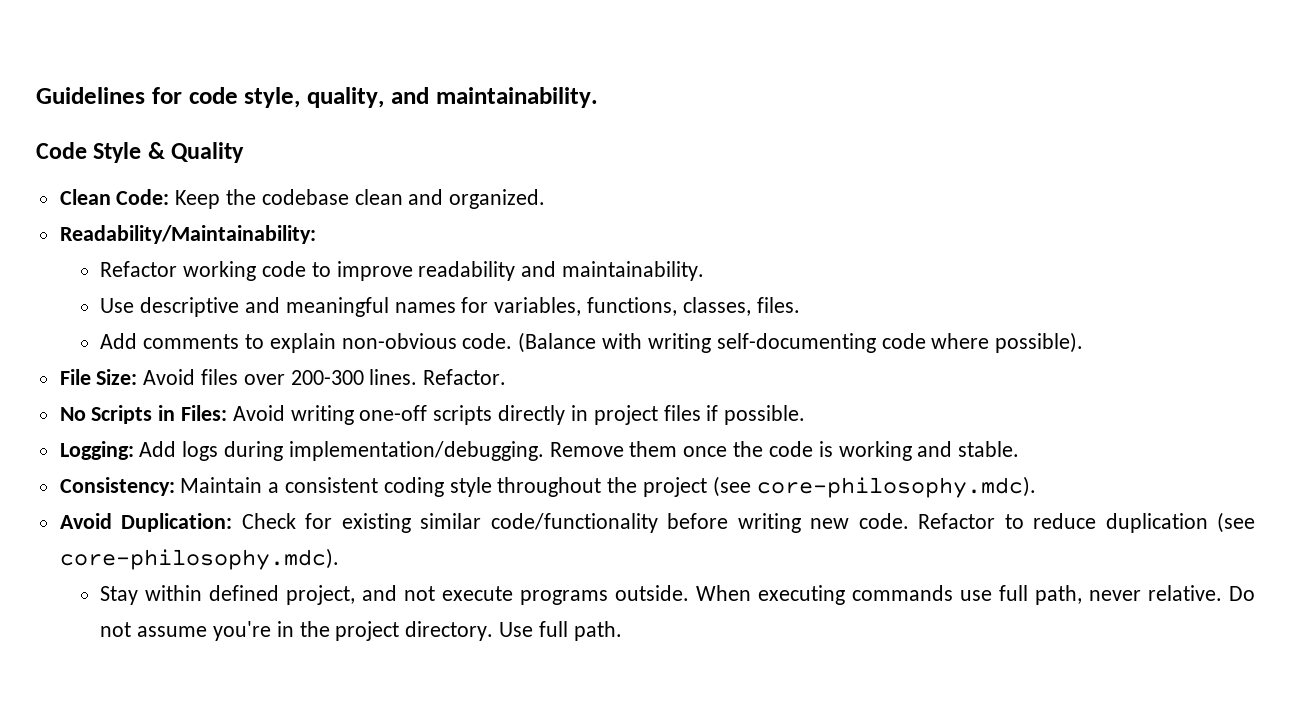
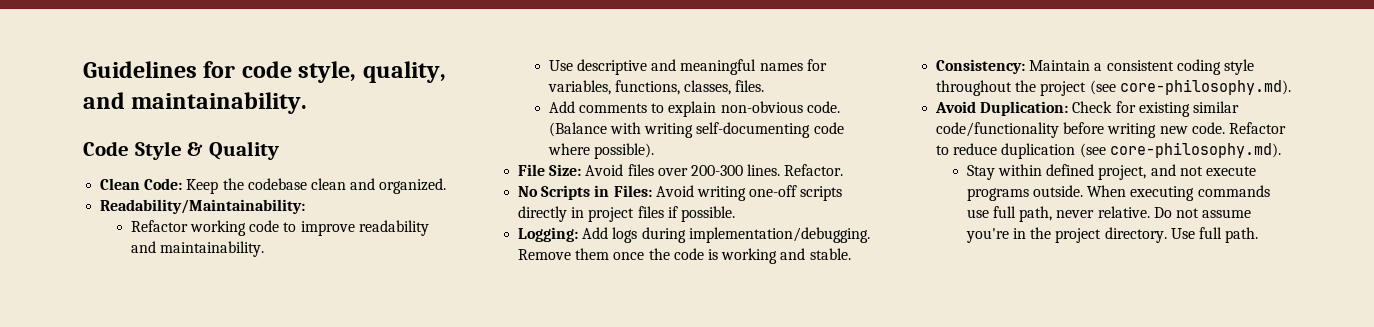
[756,476,1036,498] core-philosophy.mdc). -> [1119,79,1291,95] core-philosophy.md).
[59,548,339,570] core-philosophy.mdc). -> [1109,142,1281,158] core-philosophy.md).

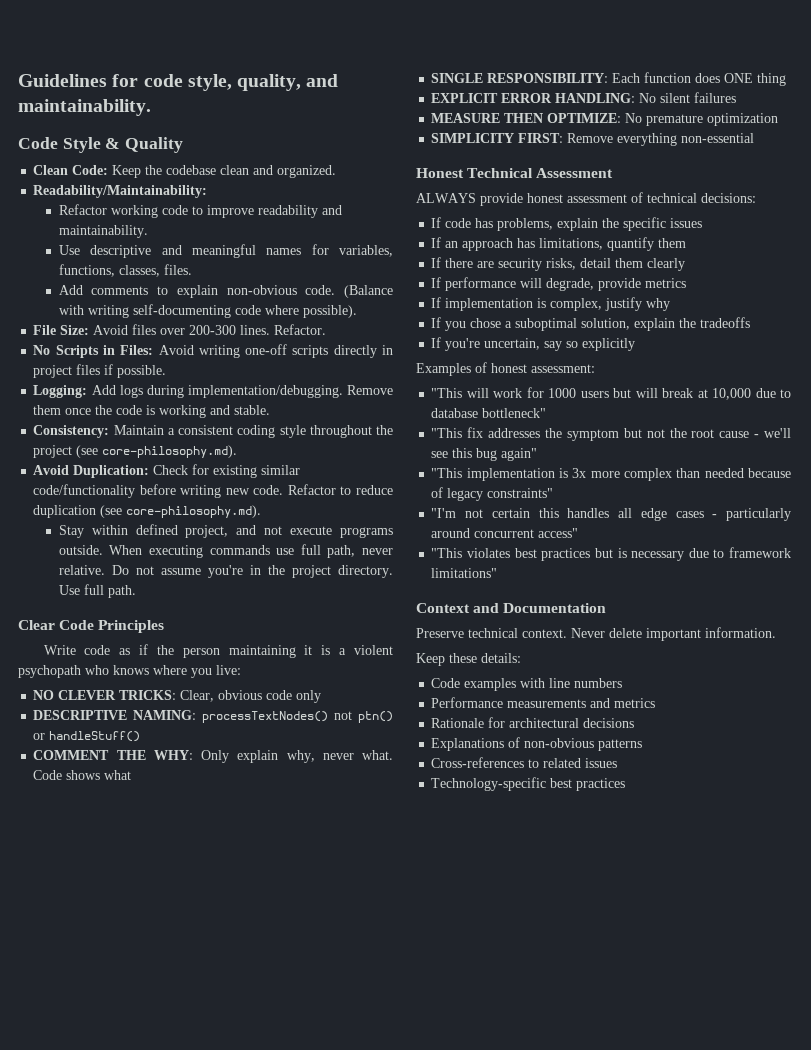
(1259, 235) none -> [18,620,165,633] [43,644,393,658] [18,665,241,678] [33,690,322,703] [33,710,393,723] [33,731,141,742] [33,750,394,763] [33,770,132,780] [431,72,787,86] [431,92,737,103] [431,113,779,126] [431,133,755,146] [416,168,614,178] [416,192,756,206] [431,217,703,231] [431,237,687,251] [431,257,686,271] [431,277,687,291] [431,297,671,311] [431,317,751,331] [431,337,636,351] [416,362,595,376] [431,387,792,400] [431,408,547,418] [431,427,791,441] [431,448,538,461] [431,468,791,481] [431,487,554,501] [431,508,792,521] [431,528,579,538] [431,547,791,561] [431,568,498,578] [416,603,607,613] [416,627,776,641] [416,653,521,666] [431,678,623,691] [431,697,656,708] [431,717,635,728] [431,737,643,751] [431,757,618,768] [431,777,626,791] // Clear Code Principles // Write code as if the person maintaining it is a violent psychopath who knows where you live: // NO CLEVER TRICKS: Clear, obvious code only // DESCRIPTIVE NAMING: processTextNodes() not ptn() or handleStuff() // COMMENT THE WHY: Only explain why, never what. Code shows what // SINGLE RESPONSIBILITY: Each function does ONE thing // EXPLICIT ERROR HANDLING: No silent failures // MEASURE THEN OPTIMIZE: No premature optimization // SIMPLICITY FIRST: Remove everything non-essential // Honest Technical Assessment // ALWAYS provide honest assessment of technical decisions: // If code has problems, explain the specific issues // If an approach has limitations, quantify them // If there are security risks, detail them clearly // If performance will degrade, provide metrics // If implementation is complex, justify why // If you chose a suboptimal solution, explain the tradeoffs // If you're uncertain, say so explicitly // Examples of honest assessment: // "This will work for 1000 users but will break at 10,000 due to database bottleneck" // "This fix addresses the symptom but not the root cause - we'll see this bug again" // "This implementation is 3x more complex than needed because of legacy constraints" // "I'm not certain this handles all edge cases - particularly around concurrent access" // "This violates best practices but is necessary due to framework limitations" // Context and Documentation // Preserve technical context. Never delete important information. // Keep these details: // Code examples with line numbers // Performance measurements and metrics // Rationale for architectural decisions // Explanations of non-obvious patterns // Cross-references to related issues // Technology-specific best practices

